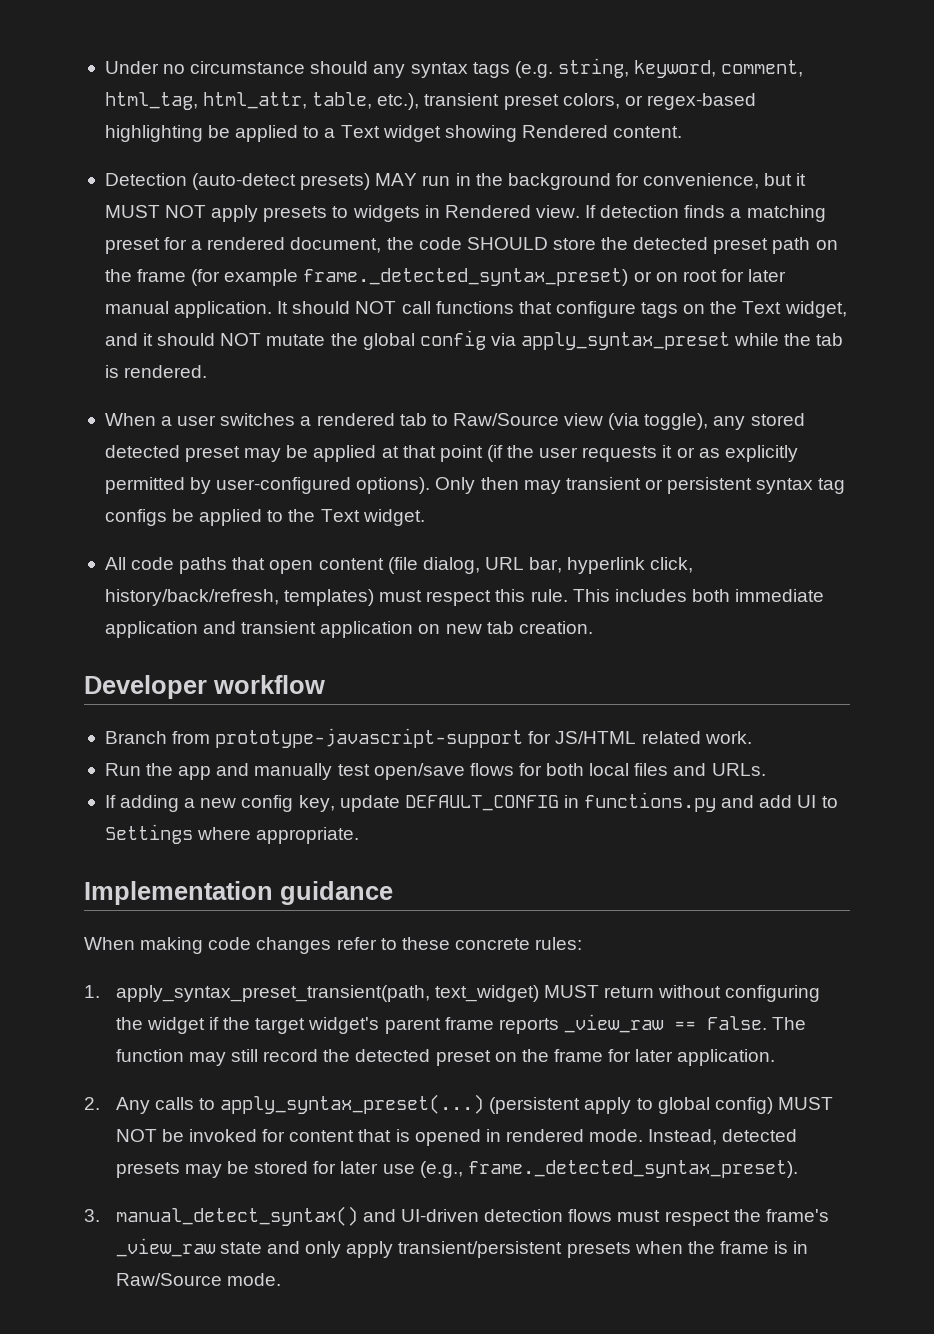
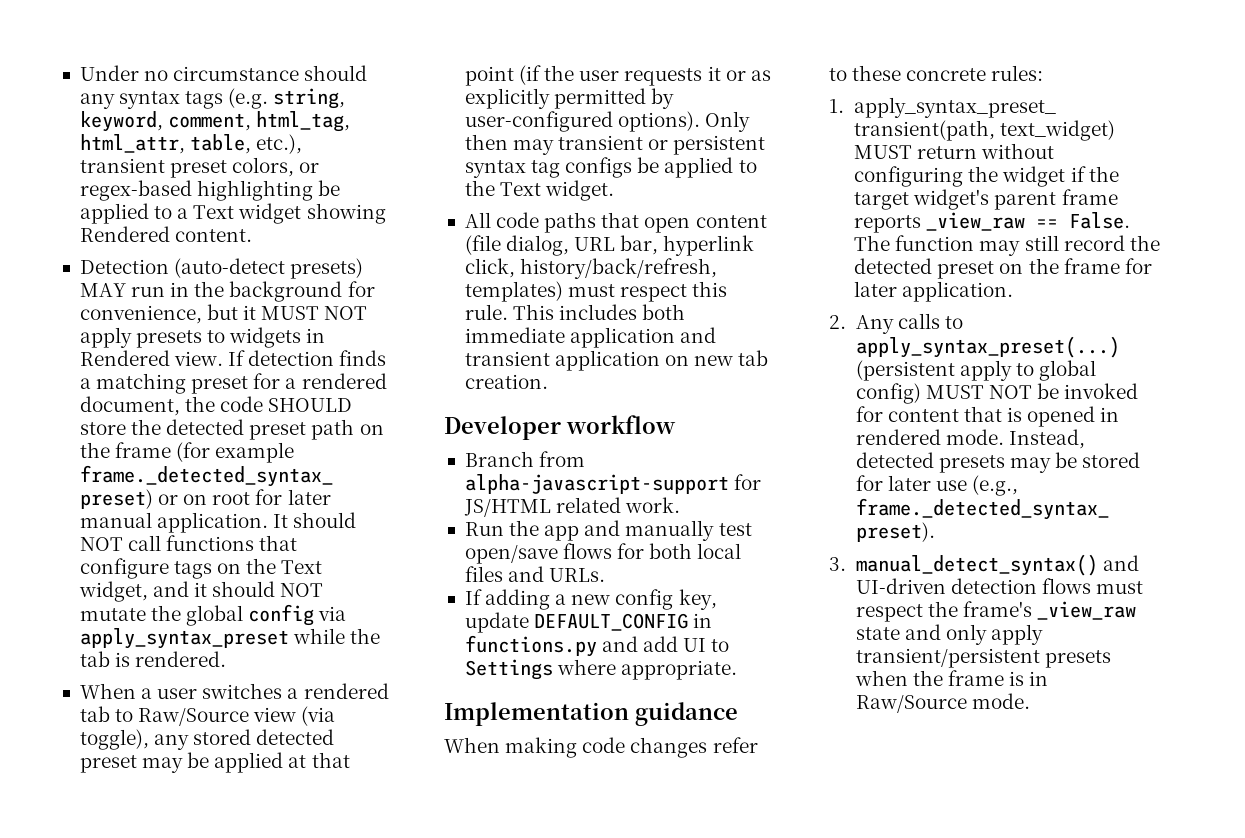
[215,728,524,748] prototype-javascript-support -> [464,474,729,494] alpha-javascript-support

